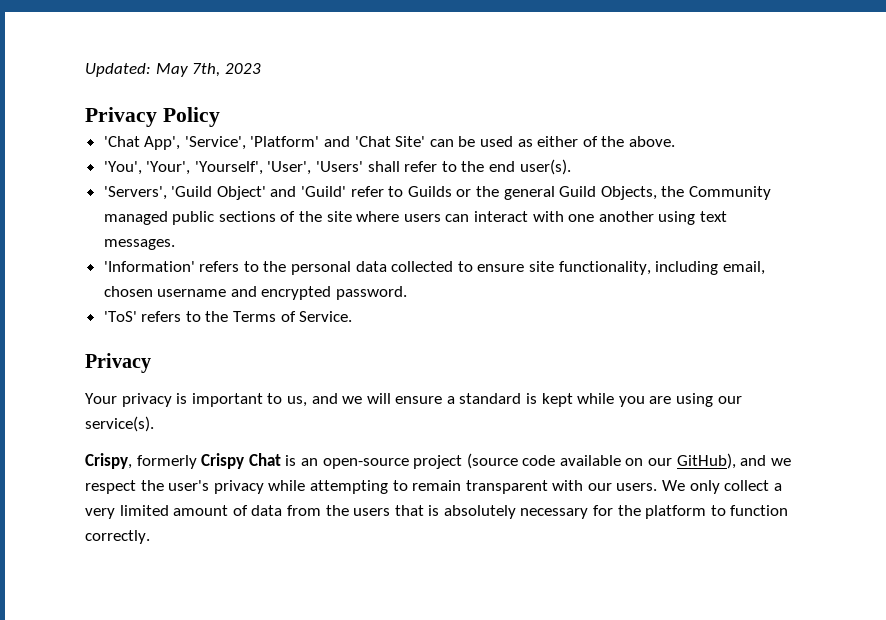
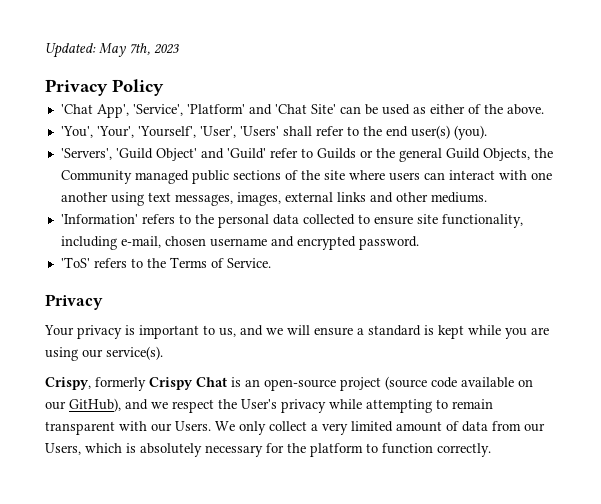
[519,159,571,175] user(s). -> [410,125,487,140] user(s) (you).
[103,239,175,250] messages. -> [174,192,487,206] messages, images, external links and other mediums.
[722,261,765,275] email, -> [120,236,161,248] e-mail,
[168,480,210,491] user's -> [241,399,277,409] User's
[616,483,658,491] users. -> [175,421,211,431] Users.
[325,505,424,516] the users that -> [524,423,545,432] [45,443,122,455] our Users, which

